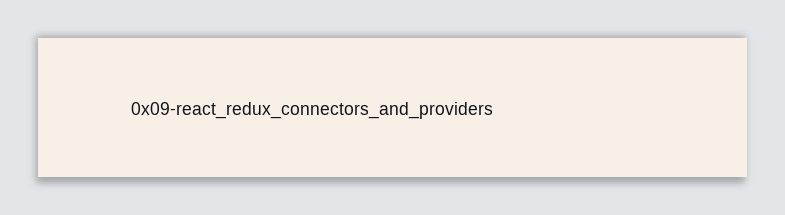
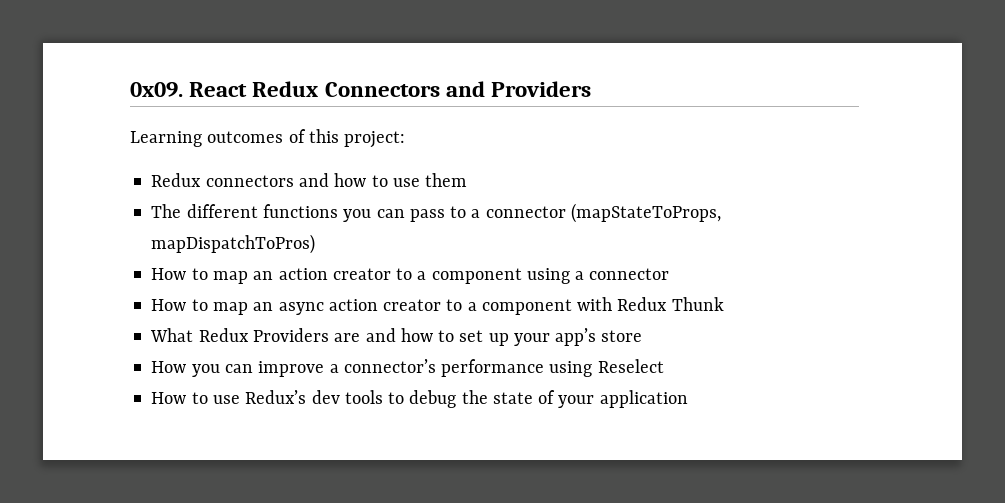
[131,102,493,119] 0x09-react_redux_connectors_and_providers -> [130,81,592,97] [130,129,406,148] [151,173,468,187] [151,203,721,223] [151,234,316,254] [151,268,670,284] [151,297,724,315] [150,328,643,346] [151,359,664,377] [151,390,688,408] 0x09. React Redux Connectors and Providers // Learning outcomes of this project: // Redux connectors and how to use them // The different functions you can pass to a connector (mapStateToProps, mapDispatchToPros) // How to map an action creator to a component using a connector // How to map an async action creator to a component with Redux Thunk // What Redux Providers are and how to set up your app’s store // How you can improve a connector’s performance using Reselect // How to use Redux’s dev tools to debug the state of your application

